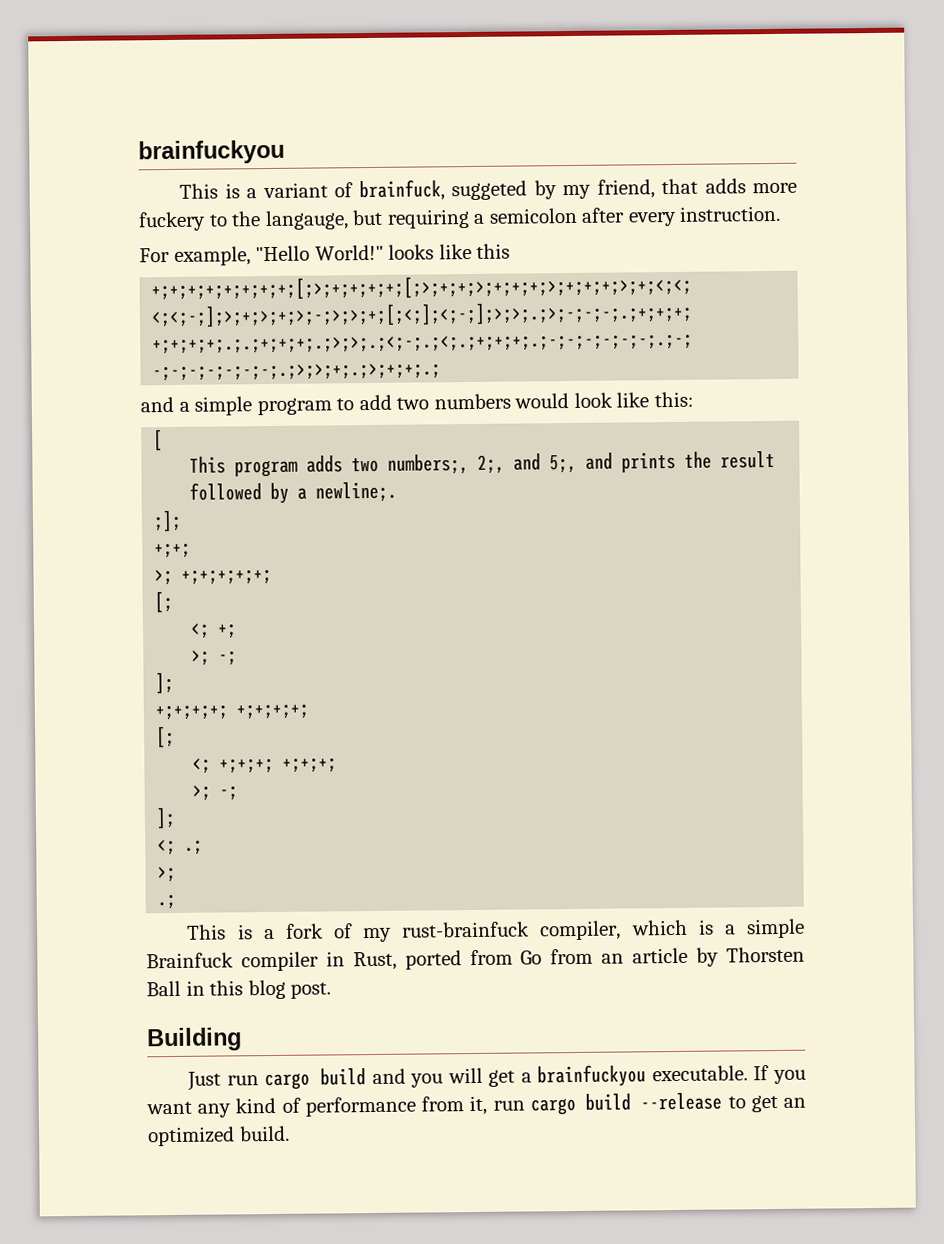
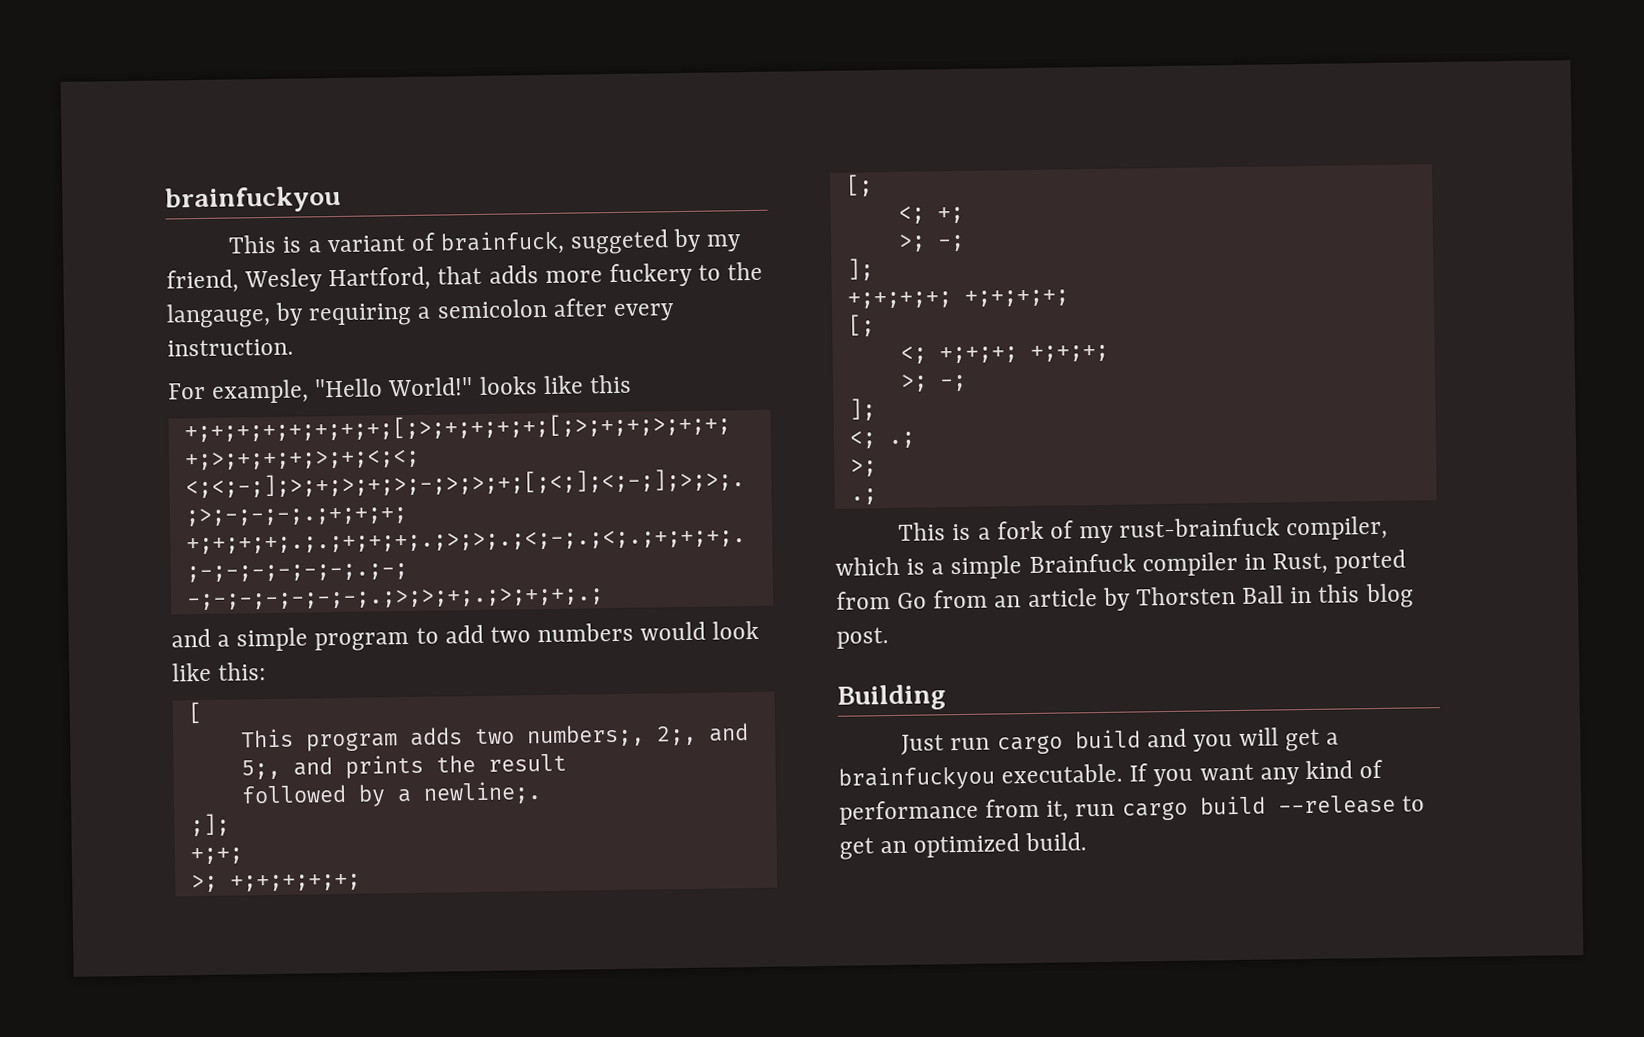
(655, 189) none -> [244,266,432,293] Wesley Hartford,
[352,209,384,226] but -> [275,302,305,326] by

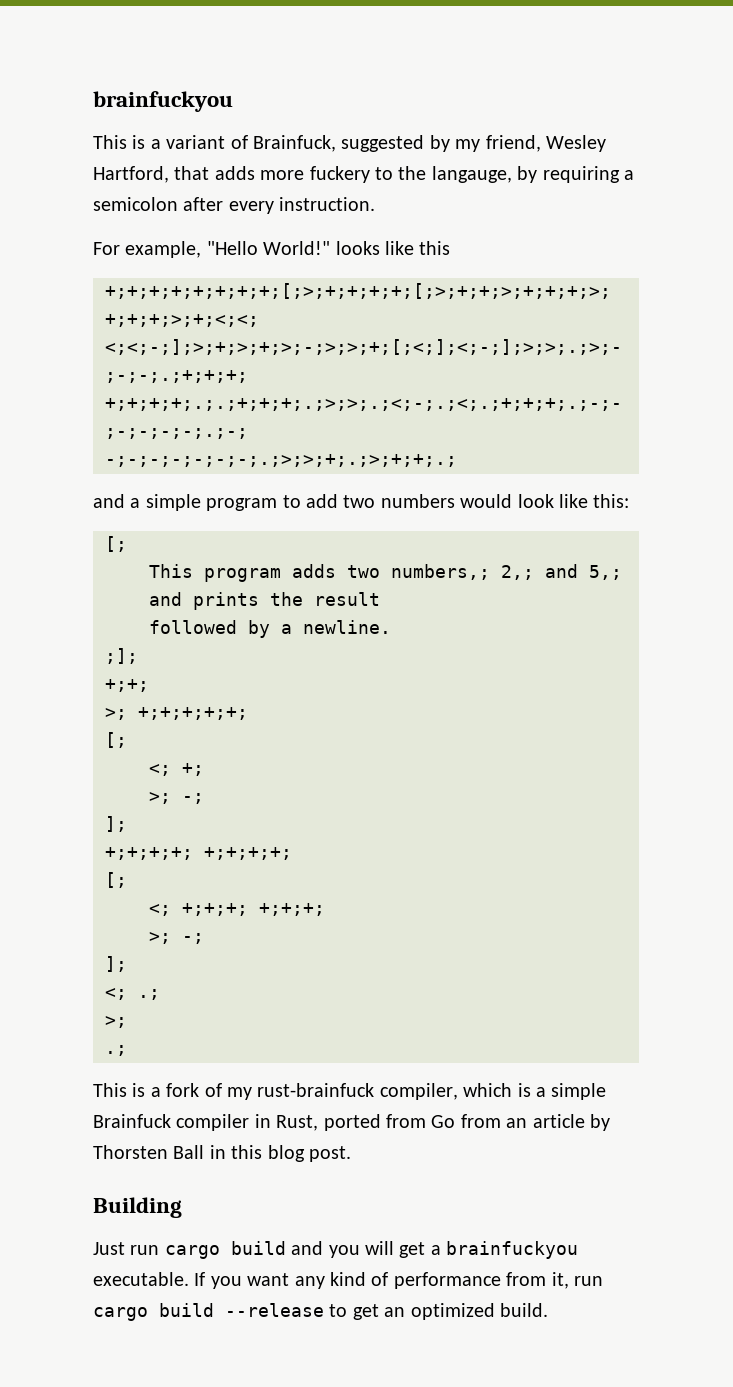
[440,229,670,256] brainfuck, suggeted -> [253,135,425,152] Brainfuck, suggested
[187,702,202,724] [ -> [105,536,127,552] [;
[525,723,749,748] [240,759,281,780] numbers;, 2;, and 5;, -> [391,564,622,580] numbers,; 2,; and 5,;
[422,781,542,805] newline;. -> [303,620,391,634] newline.

